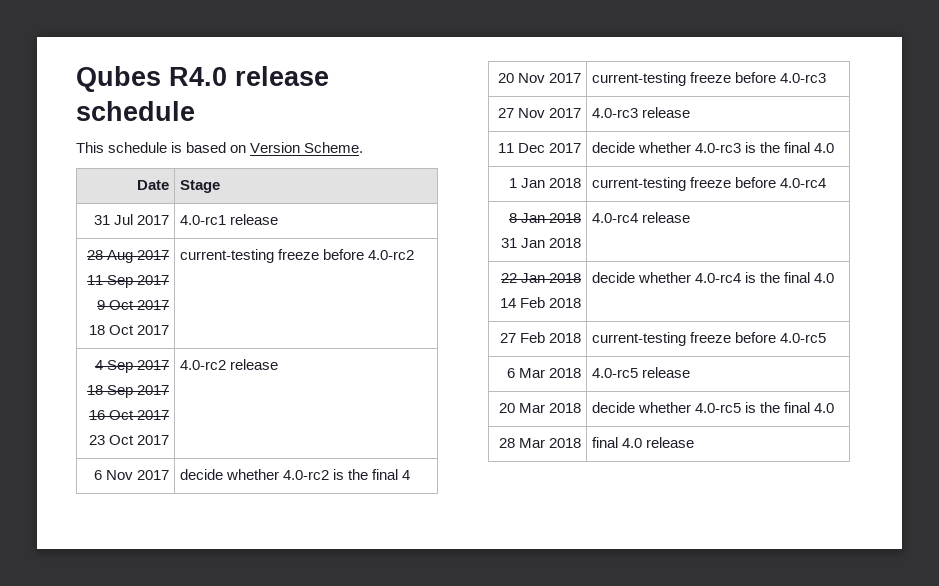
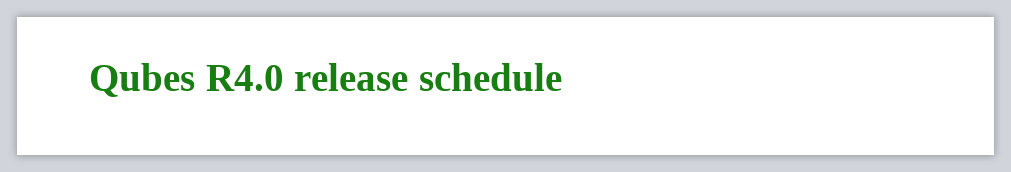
[76,142,364,153] [136,180,169,190] [180,180,221,193] [93,214,169,225] [180,214,279,225] [86,250,169,263] [86,275,169,288] [96,300,169,310] [88,325,169,335] [180,249,415,263] [94,360,169,373] [86,385,169,398] [88,410,169,420] [88,435,169,445] [180,359,279,370] [93,470,169,480] [180,469,411,480] [497,73,581,83] [592,72,827,86] [497,108,581,118] [592,107,691,118] [497,143,581,153] [592,142,835,153] [508,178,581,188] [592,177,827,191] [508,213,581,223] [500,238,581,248] [592,212,691,223] [500,273,581,283] [499,297,581,308] [592,272,835,283] [499,332,581,343] [592,332,827,346] [506,368,581,378] [592,367,691,378] [498,403,581,413] [592,402,835,413] [498,438,581,448] [592,437,695,448] // This schedule is based on Version Scheme. // Date | Stage // 31 Jul 2017 | 4.0-rc1 release // 28 Aug 2017 // 11 Sep 2017 // 9 Oct 2017 // 18 Oct 2017 | current-testing freeze before 4.0-rc2 // 4 Sep 2017 // 18 Sep 2017 // 16 Oct 2017 // 23 Oct 2017 | 4.0-rc2 release // 6 Nov 2017 | decide whether 4.0-rc2 is the final 4 // 20 Nov 2017 | current-testing freeze before 4.0-rc3 // 27 Nov 2017 | 4.0-rc3 release // 11 Dec 2017 | decide whether 4.0-rc3 is the final 4.0 // 1 Jan 2018 | current-testing freeze before 4.0-rc4 // 8 Jan 2018 // 31 Jan 2018 | 4.0-rc4 release // 22 Jan 2018 // 14 Feb 2018 | decide whether 4.0-rc4 is the final 4.0 // 27 Feb 2018 | current-testing freeze before 4.0-rc5 // 6 Mar 2018 | 4.0-rc5 release // 20 Mar 2018 | decide whether 4.0-rc5 is the final 4.0 // 28 Mar 2018 | final 4.0 release -> (562, 77) none

